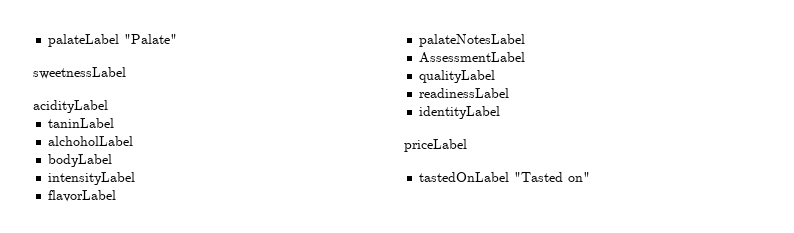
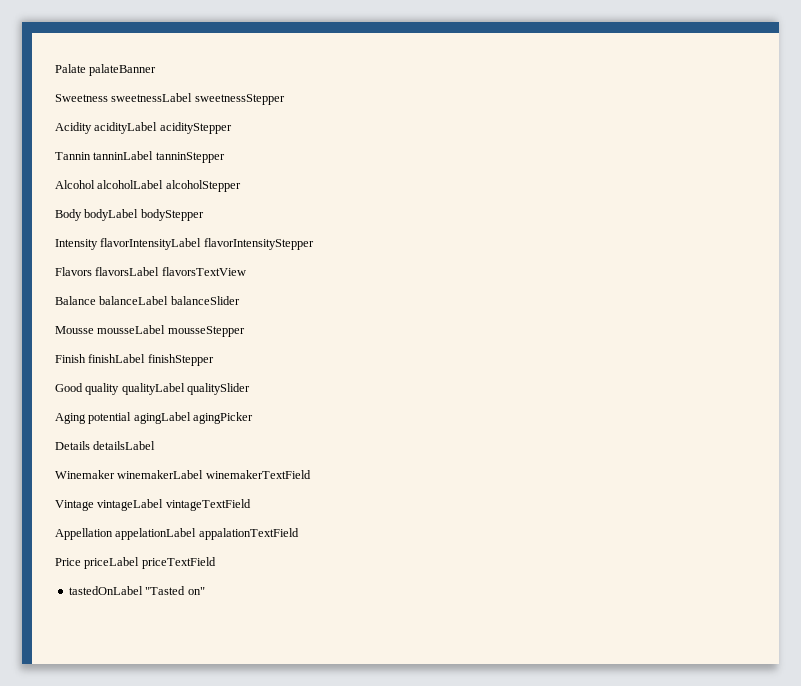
[48,34,178,47] palateLabel "Palate" // -> [55,64,157,76] [55,94,108,102] Palate palateBanner // Sweetness
(126, 73) // -> [194,94,285,105] [55,122,92,134] sweetnessStepper // Acidity
[48,118,115,128] [48,136,134,146] [48,154,113,167] [48,172,136,185] [48,190,117,202] [419,34,526,47] [419,52,526,63] [419,70,496,83] [419,88,510,98] [419,106,501,119] // taninLabel // alchoholLabel // bodyLabel // intensityLabel // flavorLabel // palateNotesLabel // AssessmentLabel // qualityLabel // readinessLabel // identityLabel // -> [159,122,232,134] [55,151,225,163] [55,180,241,192] [55,209,204,221] [55,238,314,250] [55,267,246,276] [55,296,240,305] [55,325,245,337] [55,354,214,366] [55,383,251,395] [55,412,254,424] [55,441,156,450] [55,470,311,479] [55,499,251,511] [55,528,299,540] [55,558,81,566] acidityStepper // Tannin tanninLabel tanninStepper // Alcohol alcoholLabel alcoholStepper // Body bodyLabel bodyStepper // Intensity flavorIntensityLabel flavorIntensityStepper // Flavors flavorsLabel flavorsTextView // Balance balanceLabel balanceSlider // Mousse mousseLabel mousseStepper // Finish finishLabel finishStepper // Good quality qualityLabel qualitySlider // Aging potential agingLabel agingPicker // Details detailsLabel // Winemaker winemakerLabel winemakerTextField // Vintage vintageLabel vintageTextField // Appellation appelationLabel appalationTextField // Price
(467, 145) none -> [141,557,216,569] priceTextField

